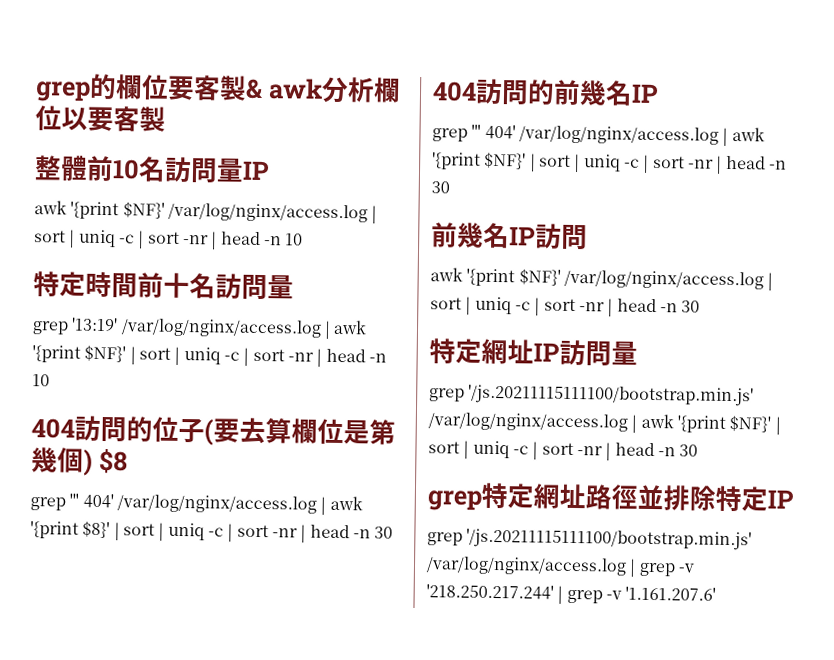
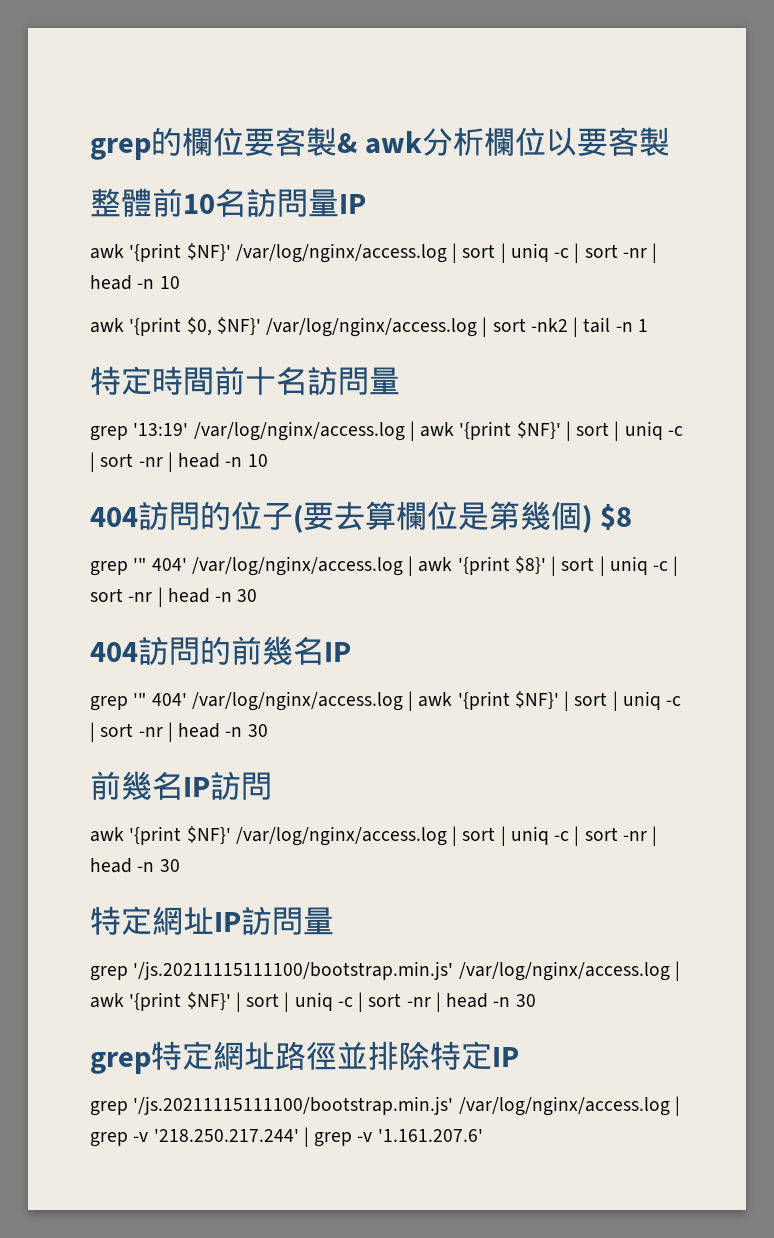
(304, 239) none -> [90,317,648,337] // awk '{print $0, $NF}' /var/log/nginx/access.log | sort -nk2 | tail -n 1

